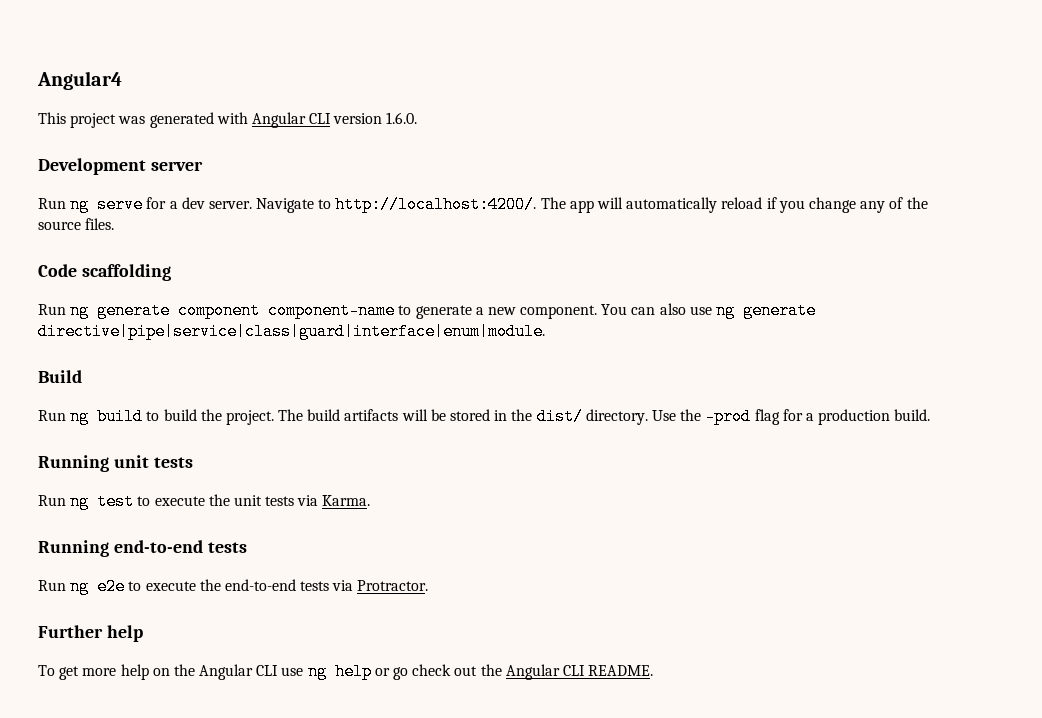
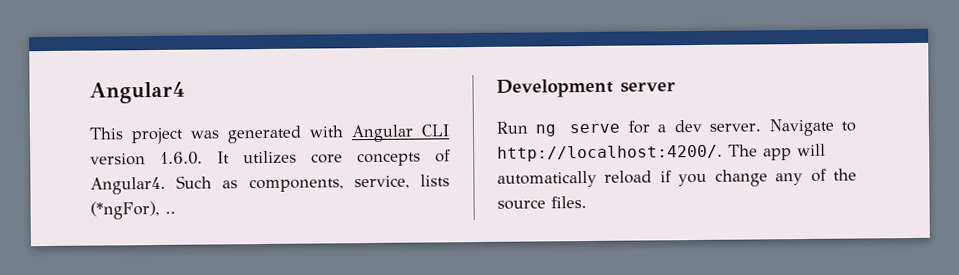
(418, 118) none -> [217,149,451,167] [90,174,450,195] [90,200,176,220] It utilizes core concepts of Angular4. Such as components, service, lists (*ngFor), ..
[38,264,171,281] [38,302,817,319] [38,323,545,340] [38,370,82,383] [38,408,931,425] [38,455,193,472] [38,493,371,510] [38,540,247,557] [38,578,429,595] [38,625,143,642] [38,663,654,680] // Code scaffolding // Run ng generate component component-name to generate a new component. You can also use ng generate directive|pipe|service|class|guard|interface|enum|module. // Build // Run ng build to build the project. The build artifacts will be stored in the dist/ directory. Use the -prod flag for a production build. // Running unit tests // Run ng test to execute the unit tests via Karma. // Running end-to-end tests // Run ng e2e to execute the end-to-end tests via Protractor. // Further help // To get more help on the Angular CLI use ng help or go check out the Angular CLI README. -> (587, 202) none

